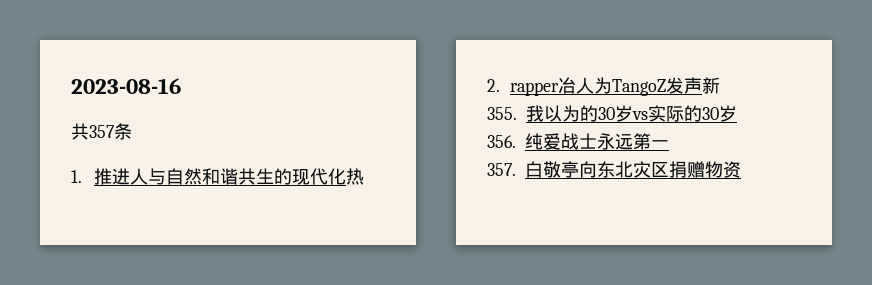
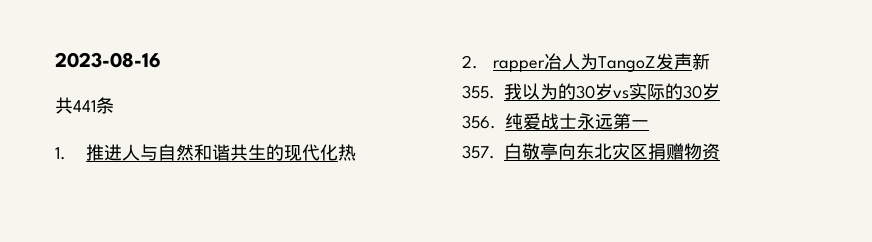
[89,125,115,138] 357 -> [73,100,96,112] 441

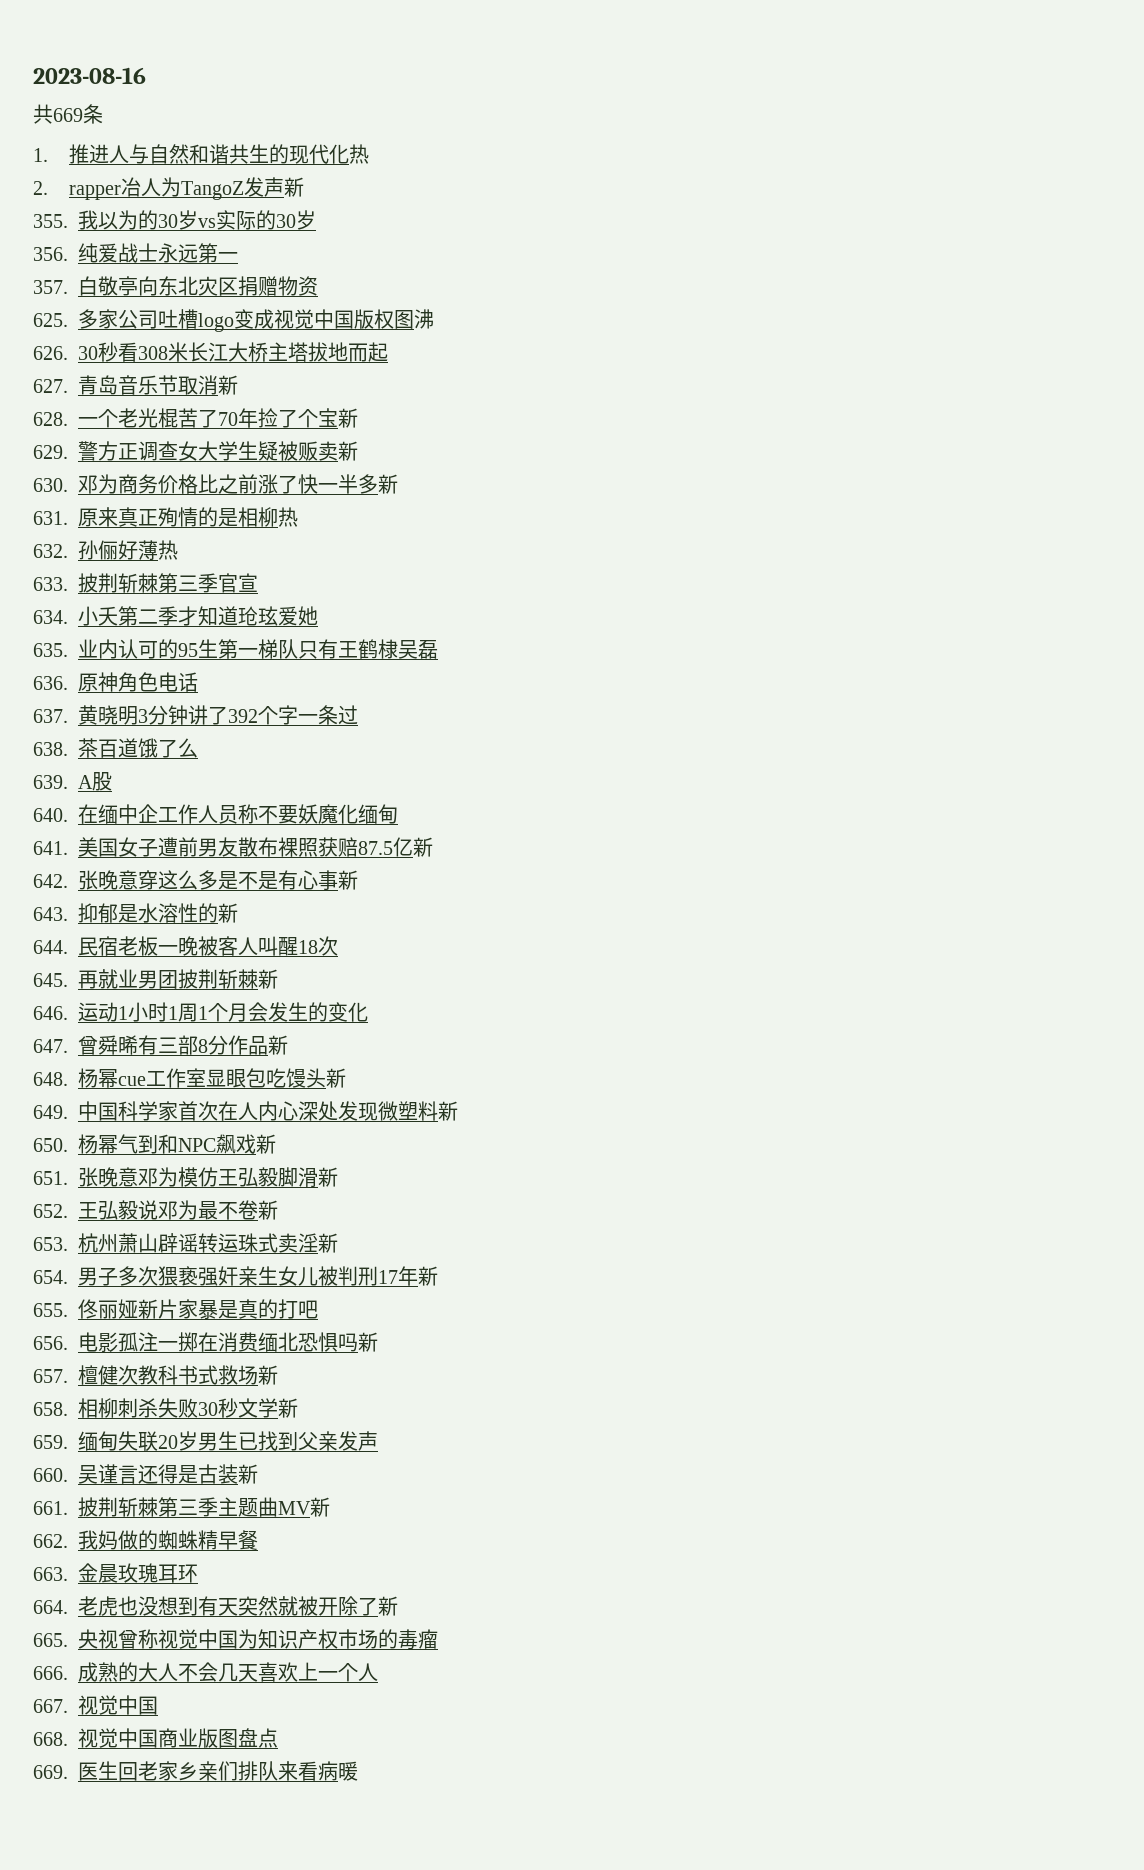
[73,100,96,112] 441 -> [53,108,83,122] 669
(720, 151) none -> [33,309,434,332] [33,342,388,362] [33,375,238,395] [33,408,358,428] [33,441,358,461] [33,474,398,494] [33,507,298,527] [33,540,178,560] [33,573,258,593] [33,606,318,626] [33,639,438,659] [33,672,198,692] [33,705,358,725] [33,738,198,758] [33,772,112,791] [33,804,398,824] [33,837,433,857] [33,870,358,890] [33,903,238,923] [33,936,338,956] [33,969,278,989] [33,1002,368,1022] [33,1035,288,1055] [33,1068,346,1088] [33,1101,458,1121] [33,1134,276,1154] [33,1167,338,1187] [33,1200,278,1220] [33,1233,338,1253] [33,1266,438,1286] [33,1299,318,1319] [33,1332,378,1352] [33,1365,278,1385] [33,1398,298,1418] [33,1431,378,1452] [33,1464,258,1484] [33,1497,330,1517] [33,1530,258,1550] [33,1563,198,1583] [33,1596,398,1616] [33,1629,438,1650] [33,1662,378,1682] [33,1695,158,1715] [33,1728,278,1748] [33,1761,358,1781] // 625.多家公司吐槽logo变成视觉中国版权图沸 // 626. 30秒看308米长江大桥主塔拔地而起 // 627.青岛音乐节取消新 // 628.一个老光棍苦了70年捡了个宝新 // 629.警方正调查女大学生疑被贩卖新 // 630.邓为商务价格比之前涨了快一半多新 // 631.原来真正殉情的是相柳热 // 632.孙俪好薄热 // 633.披荆斩棘第三季官宣 // 634.小夭第二季才知道玱玹爱她 // 635.业内认可的95生第一梯队只有王鹤棣吴磊 // 636.原神角色电话 // 637.黄晓明3分钟讲了392个字一条过 // 638.茶百道饿了么 // 639. A股 // 640.在缅中企工作人员称不要妖魔化缅甸 // 641.美国女子遭前男友散布裸照获赔87.5亿新 // 642.张晚意穿这么多是不是有心事新 // 643.抑郁是水溶性的新 // 644.民宿老板一晚被客人叫醒18次 // 645.再就业男团披荆斩棘新 // 646.运动1小时1周1个月会发生的变化 // 647.曾舜晞有三部8分作品新 // 648.杨幂cue工作室显眼包吃馒头新 // 649.中国科学家首次在人内心深处发现微塑料新 // 650.杨幂气到和NPC飙戏新 // 651.张晚意邓为模仿王弘毅脚滑新 // 652.王弘毅说邓为最不卷新 // 653.杭州萧山辟谣转运珠式卖淫新 // 654.男子多次猥亵强奸亲生女儿被判刑17年新 // 655.佟丽娅新片家暴是真的打吧 // 656.电影孤注一掷在消费缅北恐惧吗新 // 657.檀健次教科书式救场新 // 658.相柳刺杀失败30秒文学新 // 659.缅甸失联20岁男生已找到父亲发声 // 660.吴谨言还得是古装新 // 661.披荆斩棘第三季主题曲MV新 // 662.我妈做的蜘蛛精早餐 // 663.金晨玫瑰耳环 // 664.老虎也没想到有天突然就被开除了新 // 665.央视曾称视觉中国为知识产权市场的毒瘤 // 666.成熟的大人不会几天喜欢上一个人 // 667.视觉中国 // 668.视觉中国商业版图盘点 // 669.医生回老家乡亲们排队来看病暖

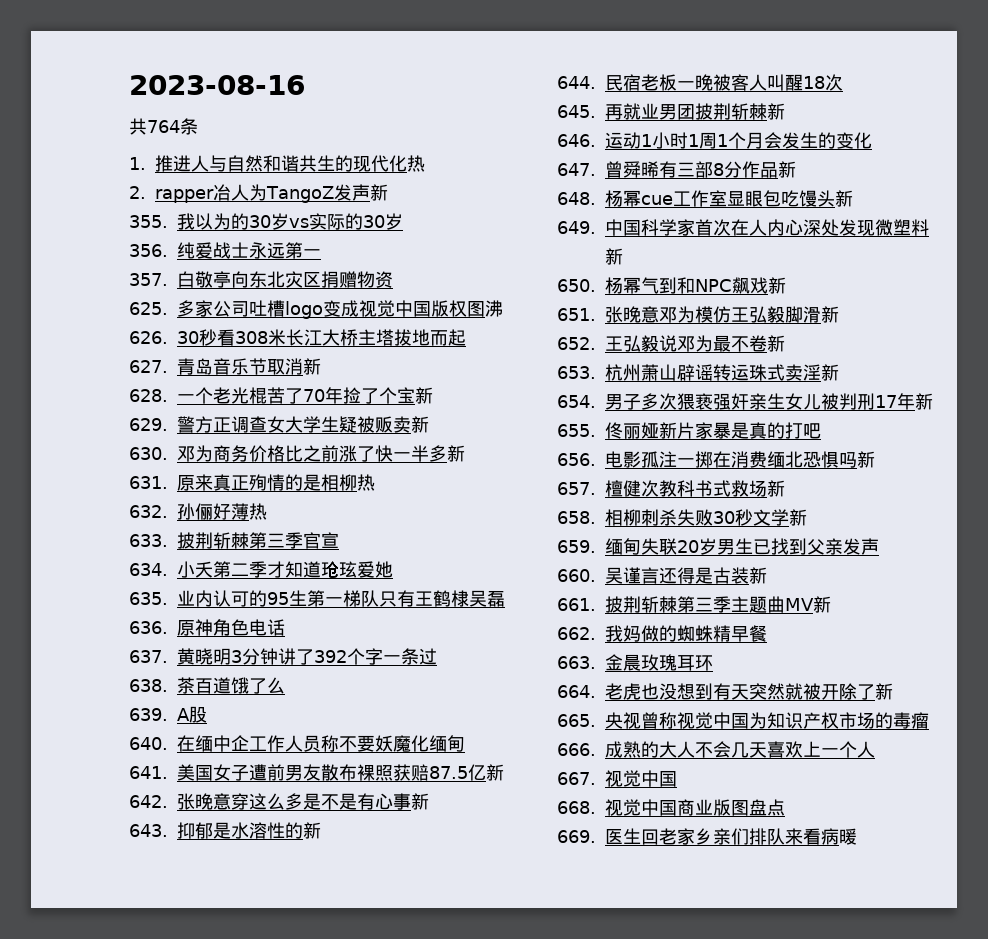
[53,108,83,122] 669 -> [147,120,180,133] 764

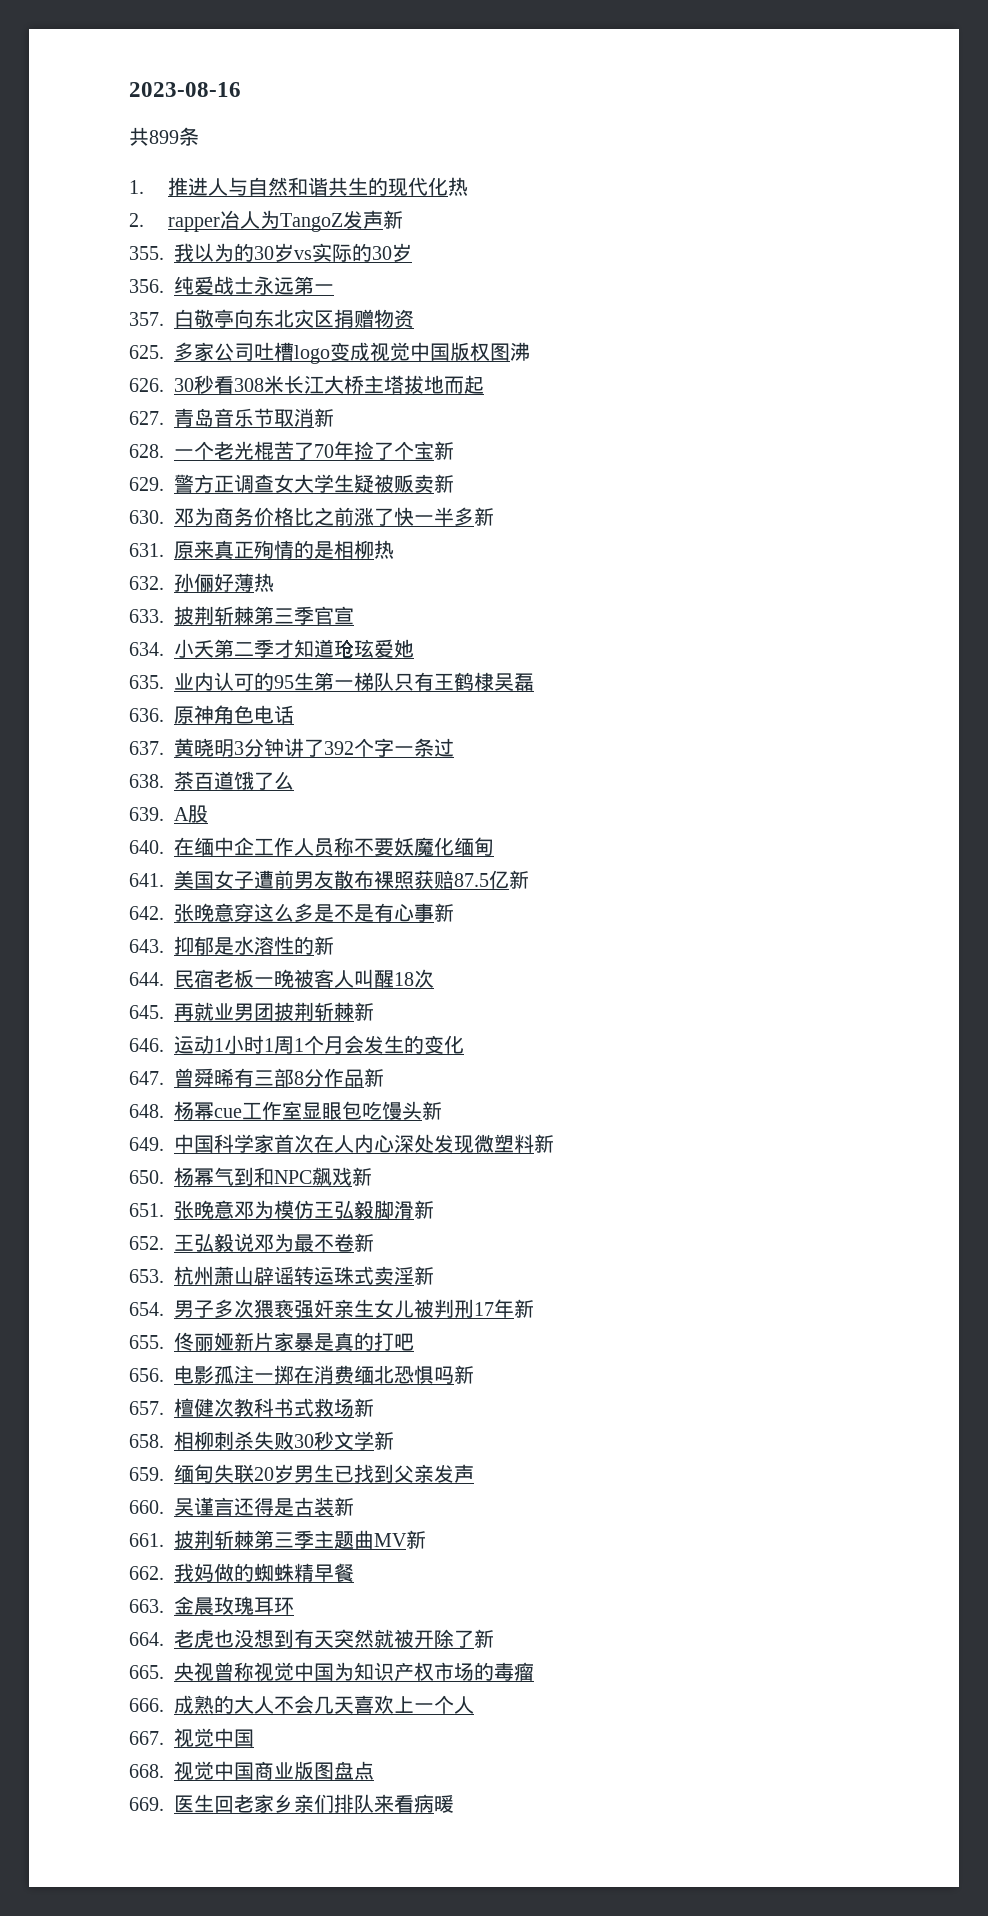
[147,120,180,133] 764 -> [149,130,179,144] 899

